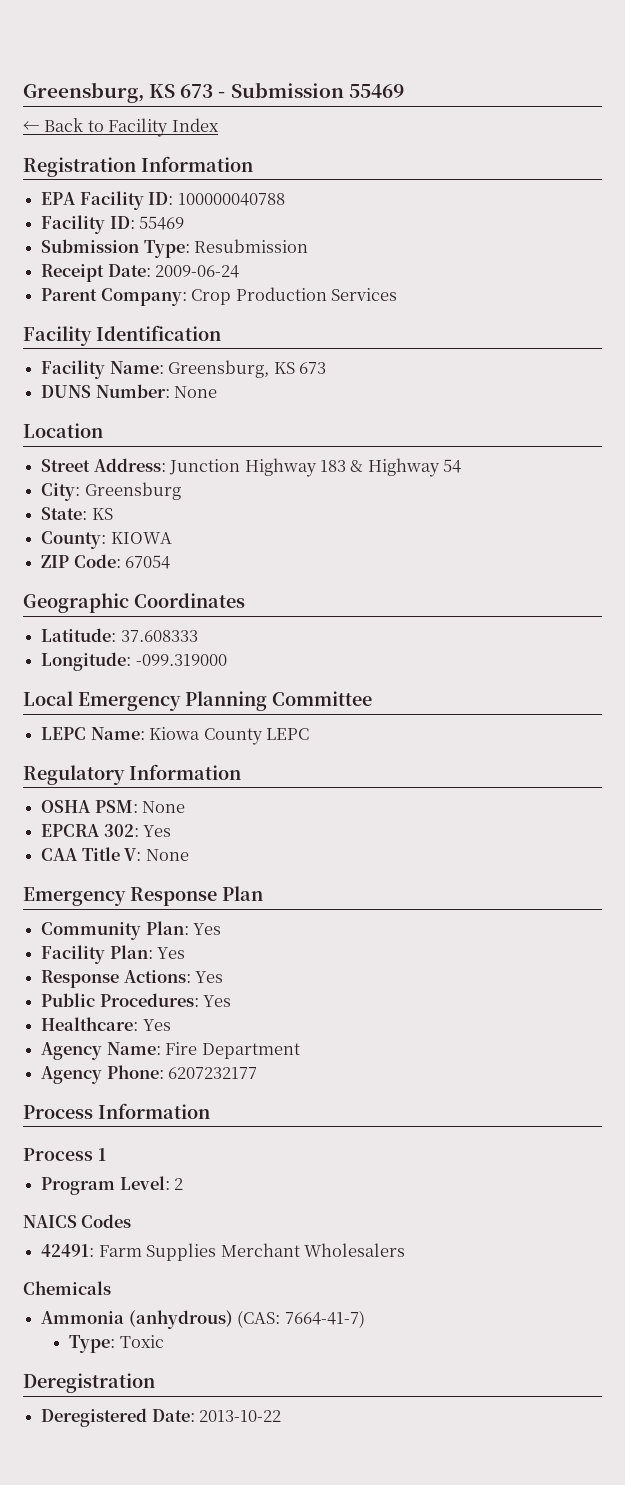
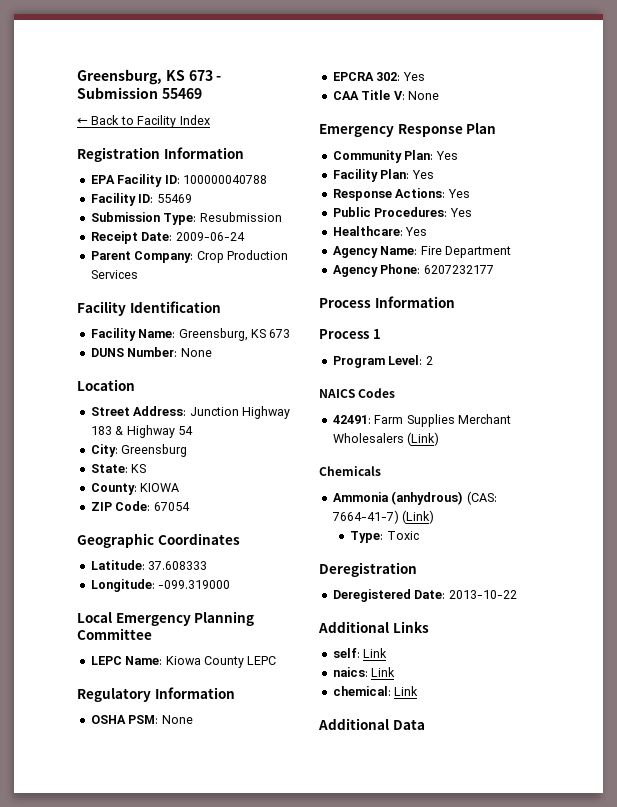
(405, 1250) none -> [407,432,440,446] (Link)
(365, 1319) none -> [402,510,435,524] (Link)
(282, 1416) none -> [318,621,429,633] [332,648,388,658] [332,667,396,677] [332,686,419,696] [318,718,425,730] // Additional Links // self: Link // naics: Link // chemical: Link // Additional Data

